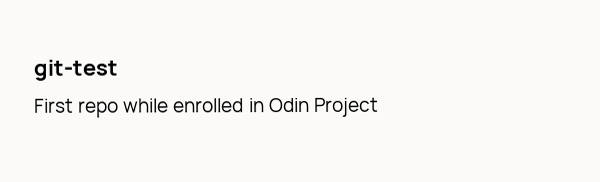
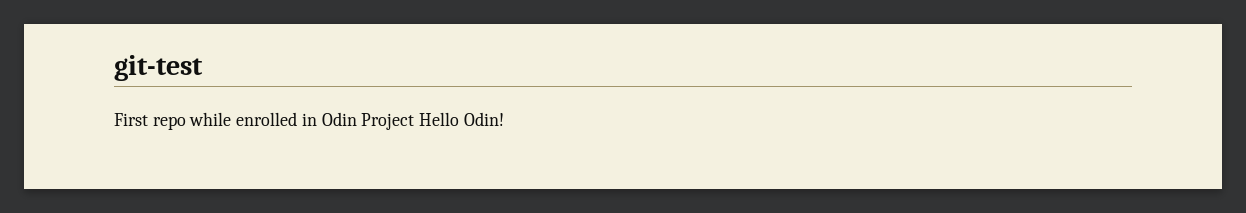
(379, 107) none -> [419,112,504,126] Hello Odin!

